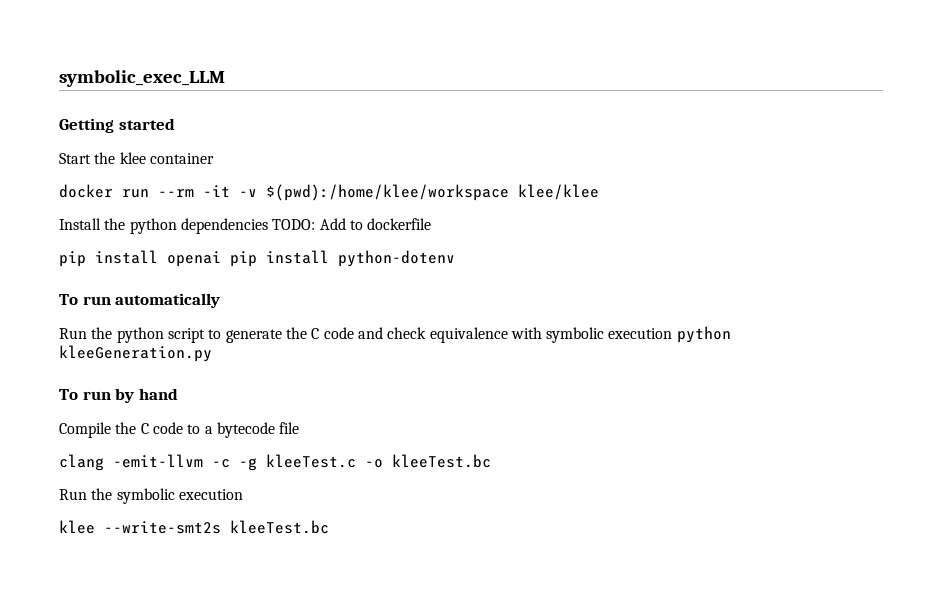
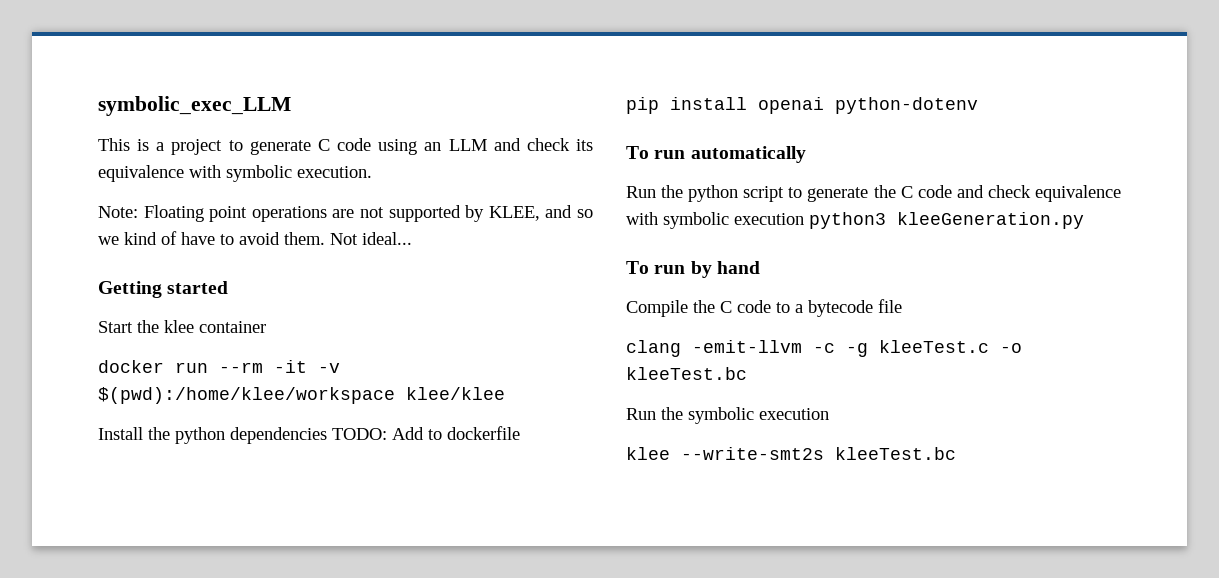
(225, 78) none -> [98,138,593,155] [98,165,372,182] [98,205,594,222] [98,231,412,245] // This is a project to generate C code using an LLM and check its equivalence with symbolic execution. // Note: Floating point operations are not supported by KLEE, and so we kind of have to avoid them. Not ideal...
[230,250,329,267] pip install -> (824, 105) none
[676,326,731,343] python -> [809,212,886,229] python3

